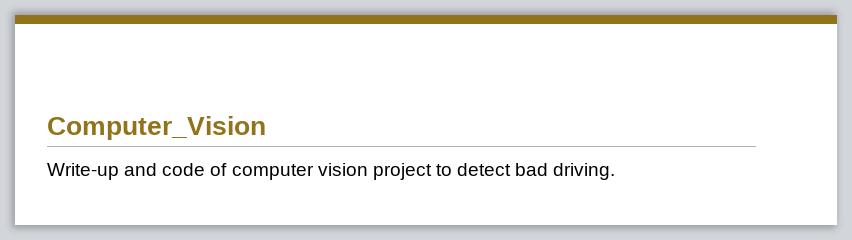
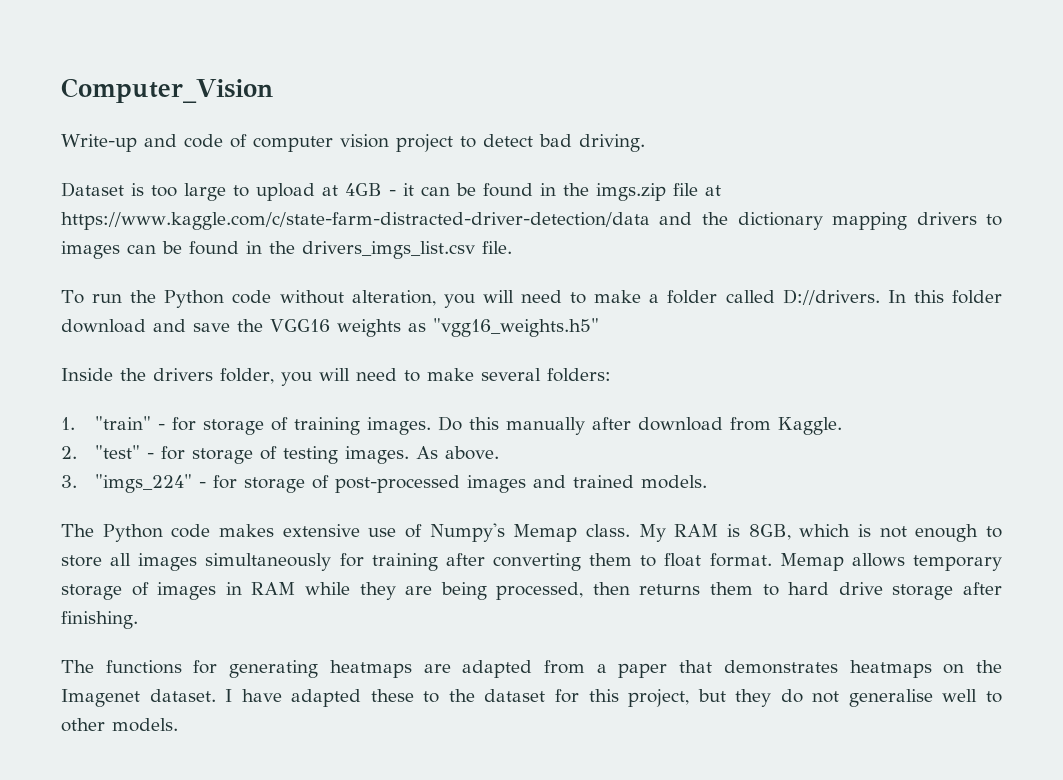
(616, 171) none -> [61,182,721,201] [61,212,1002,230] [61,241,512,259] [61,289,1002,308] [61,318,599,337] [61,368,611,386] [61,416,842,435] [61,445,499,464] [61,474,707,493] [61,523,1002,542] [61,553,1002,571] [61,582,1003,600] [61,611,138,629] [61,660,1002,678] [61,689,1002,707] [61,718,178,732] // Dataset is too large to upload at 4GB - it can be found in the imgs.zip file at https://www.kaggle.com/c/state-farm-distracted-driver-detection/data and the dictionary mapping drivers to images can be found in the drivers_imgs_list.csv file. // To run the Python code without alteration, you will need to make a folder called D://drivers. In this folder download and save the VGG16 weights as "vgg16_weights.h5" // Inside the drivers folder, you will need to make several folders: // 1. "train" - for storage of training images. Do this manually after download from Kaggle. // 2. "test" - for storage of testing images. As above. // 3. "imgs_224" - for storage of post-processed images and trained models. // The Python code makes extensive use of Numpy's Memap class. My RAM is 8GB, which is not enough to store all images simultaneously for training after converting them to float format. Memap allows temporary storage of images in RAM while they are being processed, then returns them to hard drive storage after finishing. // The functions for generating heatmaps are adapted from a paper that demonstrates heatmaps on the Imagenet dataset. I have adapted these to the dataset for this project, but they do not generalise well to other models.

